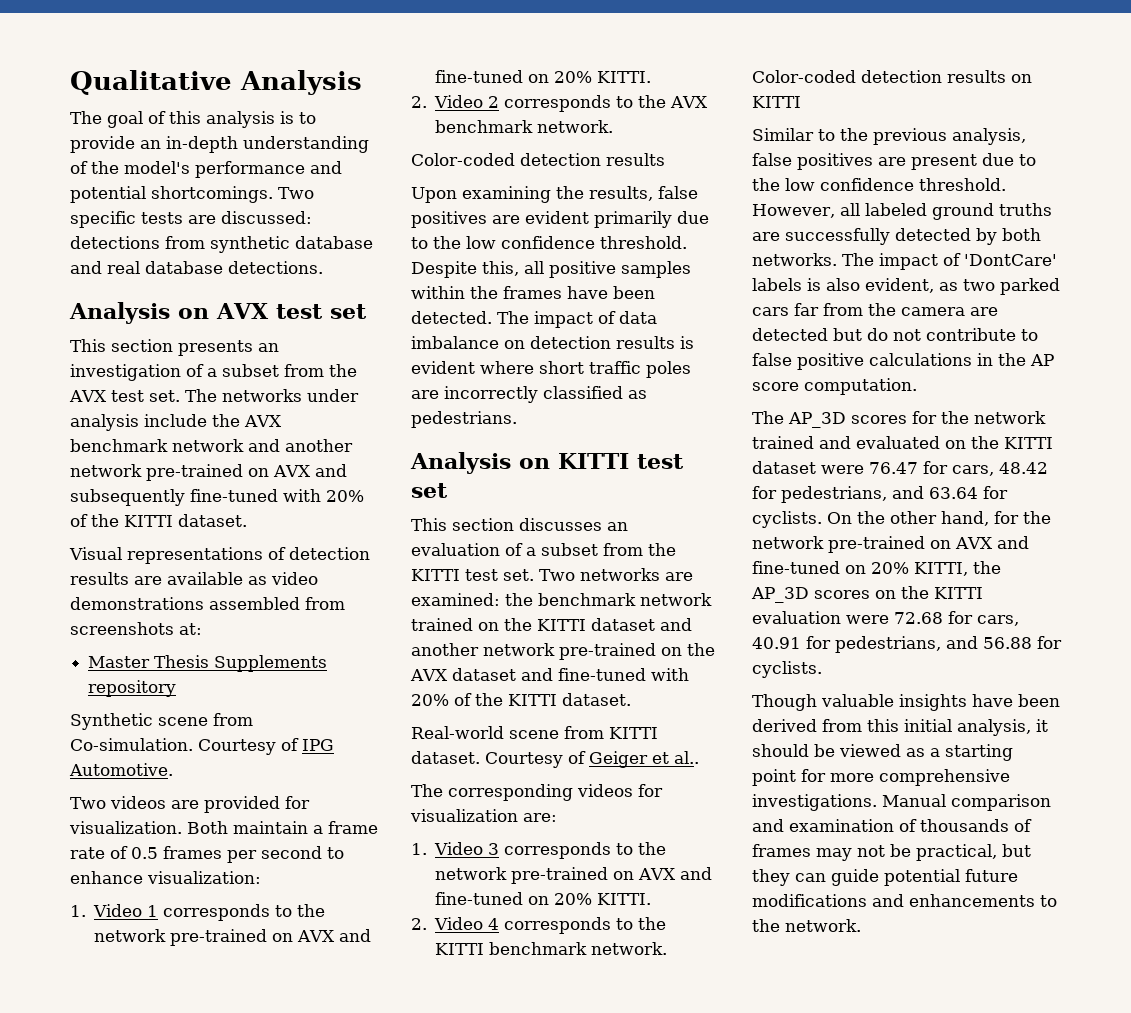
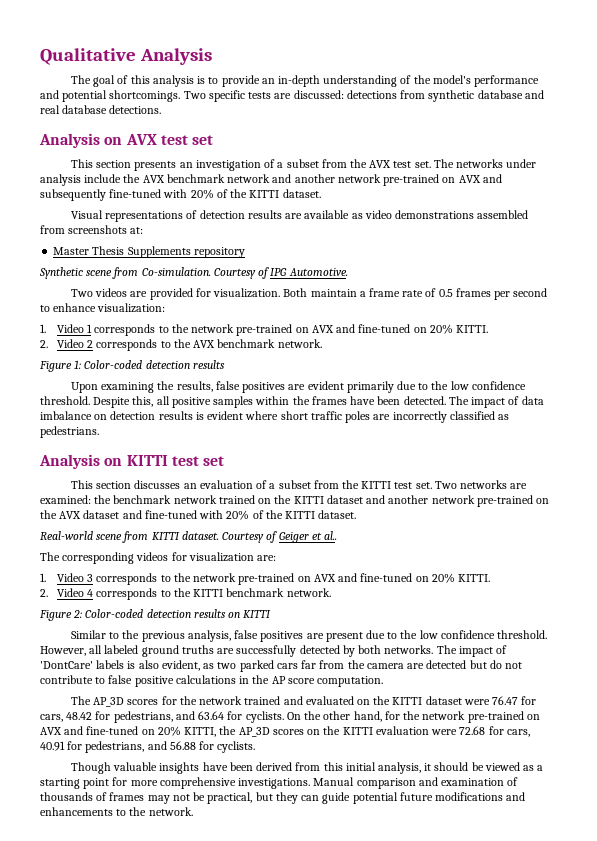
(614, 126) none -> [39,360,82,372] Figure 1:
(668, 948) none -> [39,610,83,621] Figure 2:

